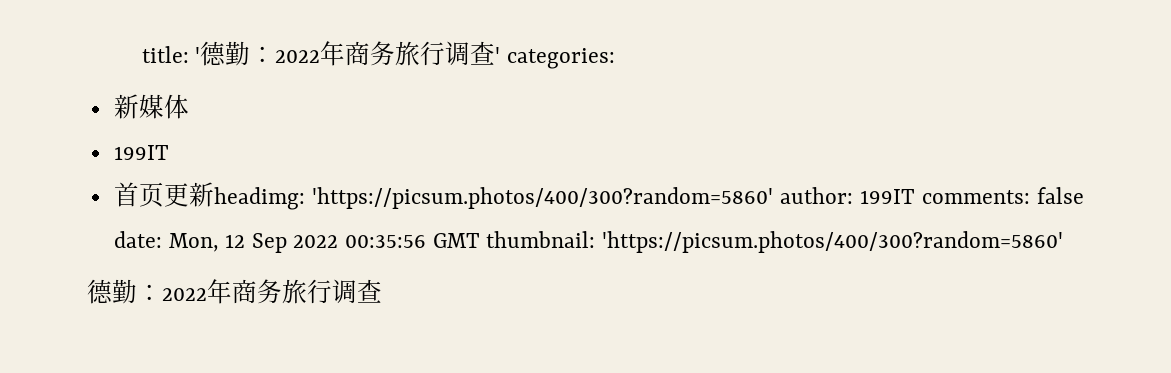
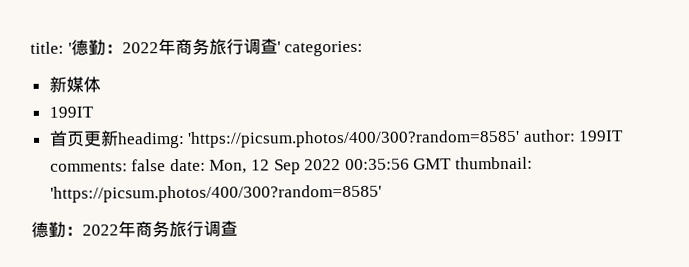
[311,187,773,209] 'https://picsum.photos/400/300?random=5860' -> [187,129,521,148] 'https://picsum.photos/400/300?random=8585'
[601,231,1063,253] 'https://picsum.photos/400/300?random=5860' -> [49,184,382,203] 'https://picsum.photos/400/300?random=8585'

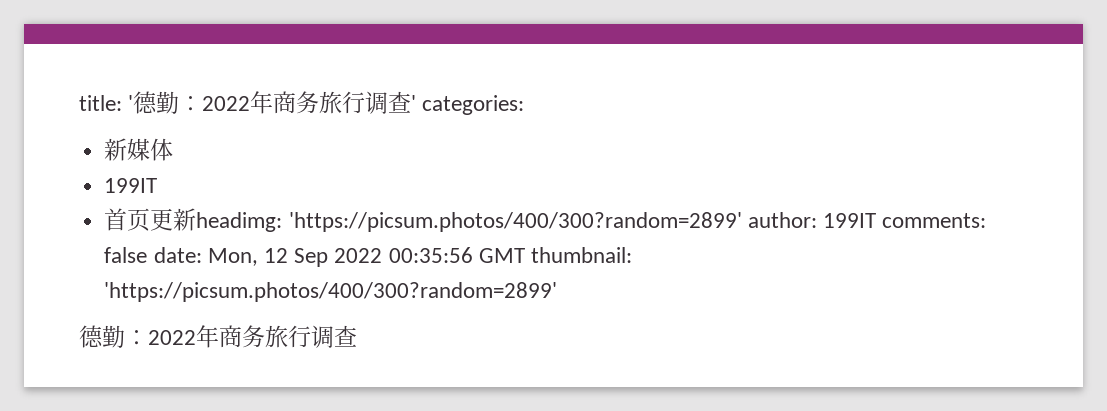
[187,129,521,148] 'https://picsum.photos/400/300?random=8585' -> [288,212,742,232] 'https://picsum.photos/400/300?random=2899'
[49,184,382,203] 'https://picsum.photos/400/300?random=8585' -> [104,282,558,302] 'https://picsum.photos/400/300?random=2899'

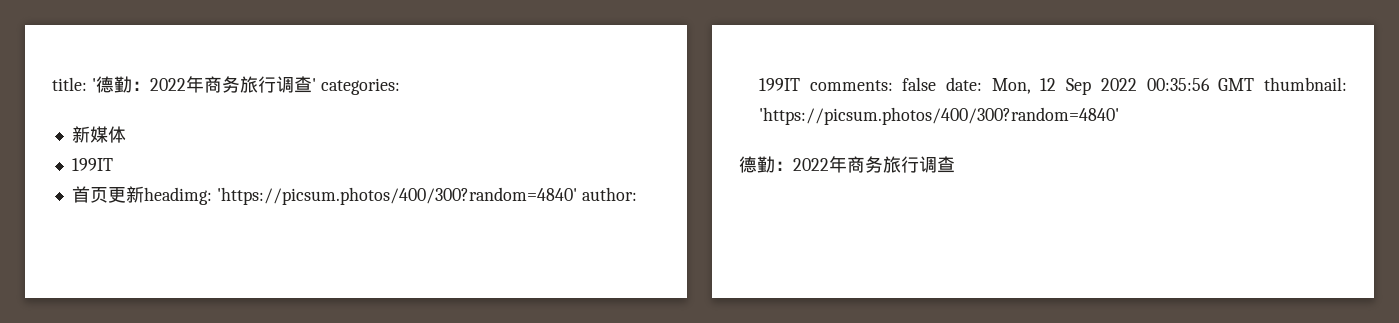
[288,212,742,232] 'https://picsum.photos/400/300?random=2899' -> [216,187,577,205] 'https://picsum.photos/400/300?random=4840'
[104,282,558,302] 'https://picsum.photos/400/300?random=2899' -> [758,107,1119,125] 'https://picsum.photos/400/300?random=4840'

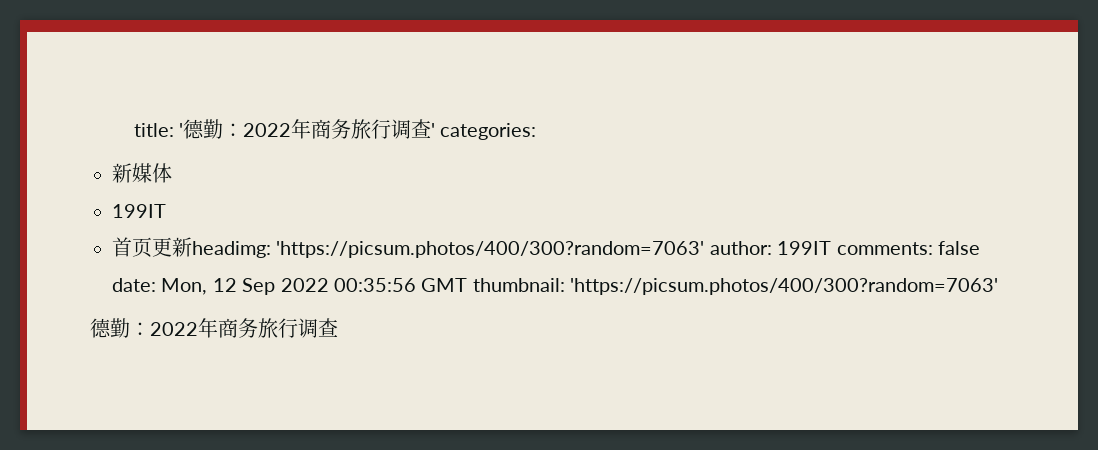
[216,187,577,205] 'https://picsum.photos/400/300?random=4840' -> [276,241,705,258] 'https://picsum.photos/400/300?random=7063'
[758,107,1119,125] 'https://picsum.photos/400/300?random=4840' -> [570,278,999,295] 'https://picsum.photos/400/300?random=7063'

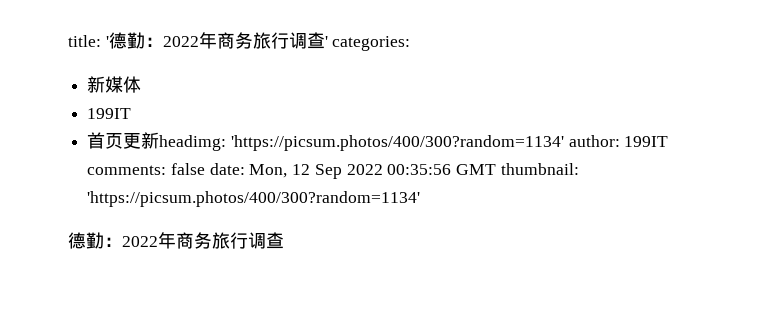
[276,241,705,258] 'https://picsum.photos/400/300?random=7063' -> [230,135,564,151] 'https://picsum.photos/400/300?random=1134'
[570,278,999,295] 'https://picsum.photos/400/300?random=7063' -> [87,191,421,207] 'https://picsum.photos/400/300?random=1134'

